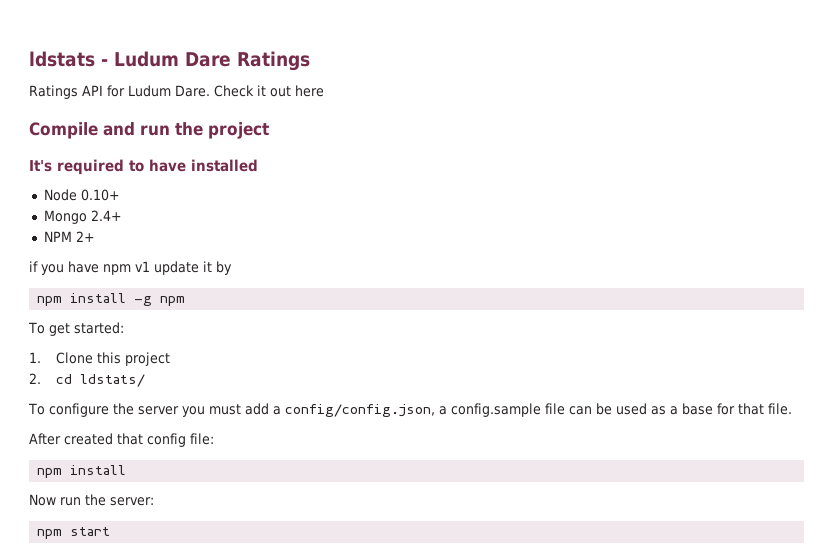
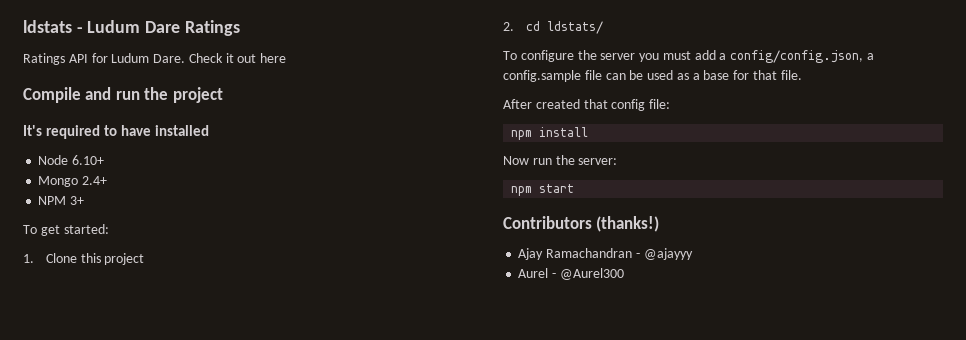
[80,189,120,201] 0.10+ -> [72,155,105,165] 6.10+
[75,231,95,242] [29,261,232,275] [37,293,186,306] 2+ // if you have npm v1 update it by // npm install -g npm -> [70,196,85,205] 3+
(111, 531) none -> [503,216,660,232] [518,248,693,260] [518,268,624,280] // Contributors (thanks!) // Ajay Ramachandran - @ajayyy // Aurel - @Aurel300

